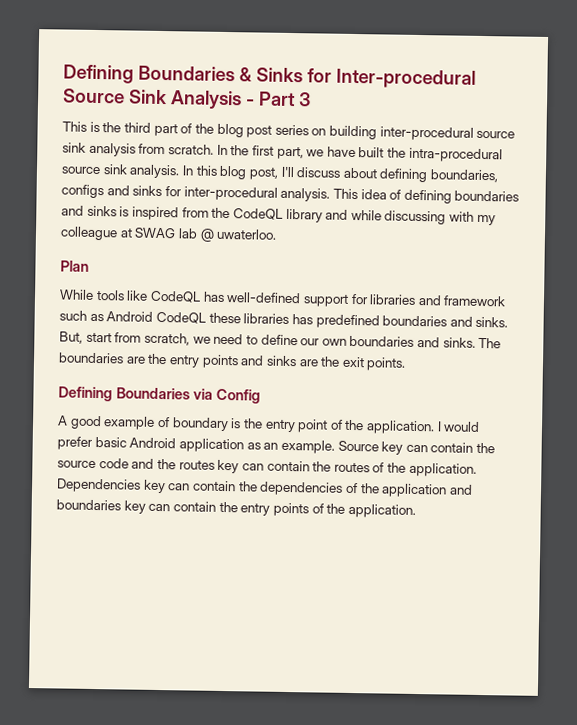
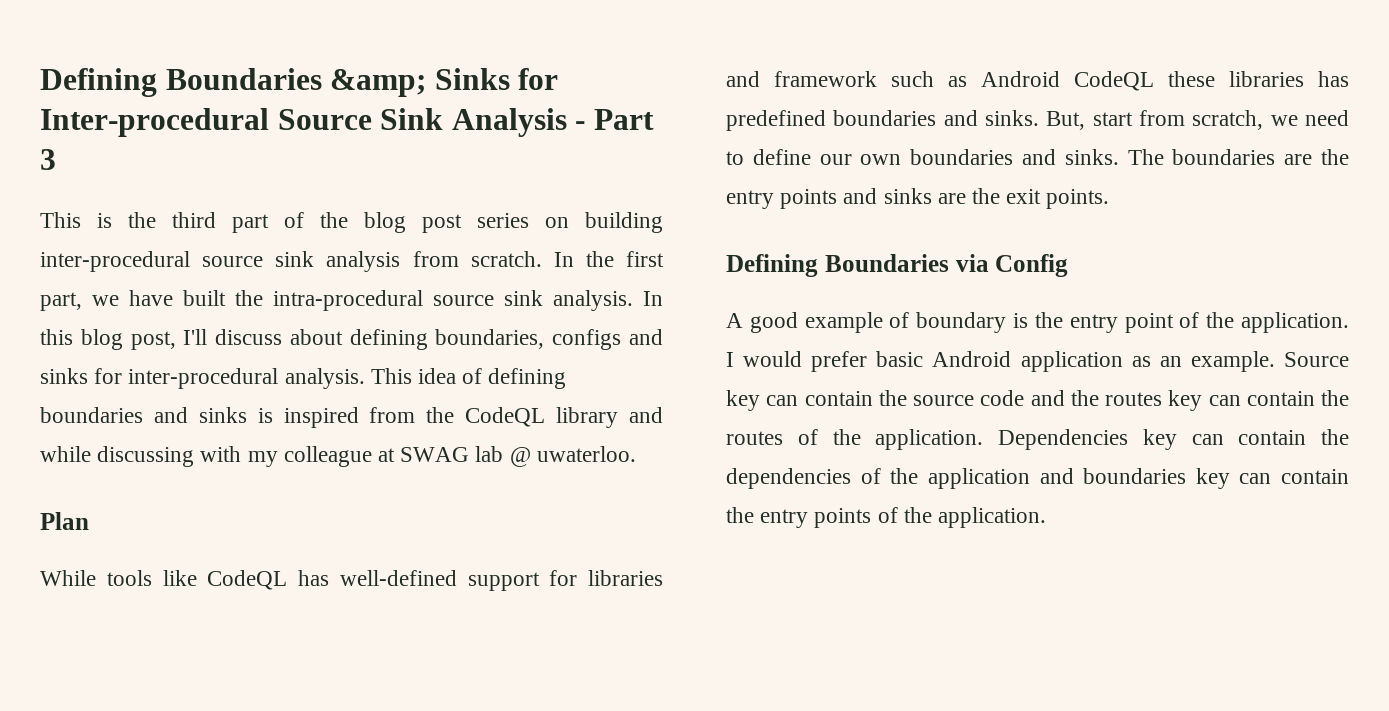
[63,64,252,84] Defining Boundaries & -> [40,68,427,97] Defining Boundaries &amp;

